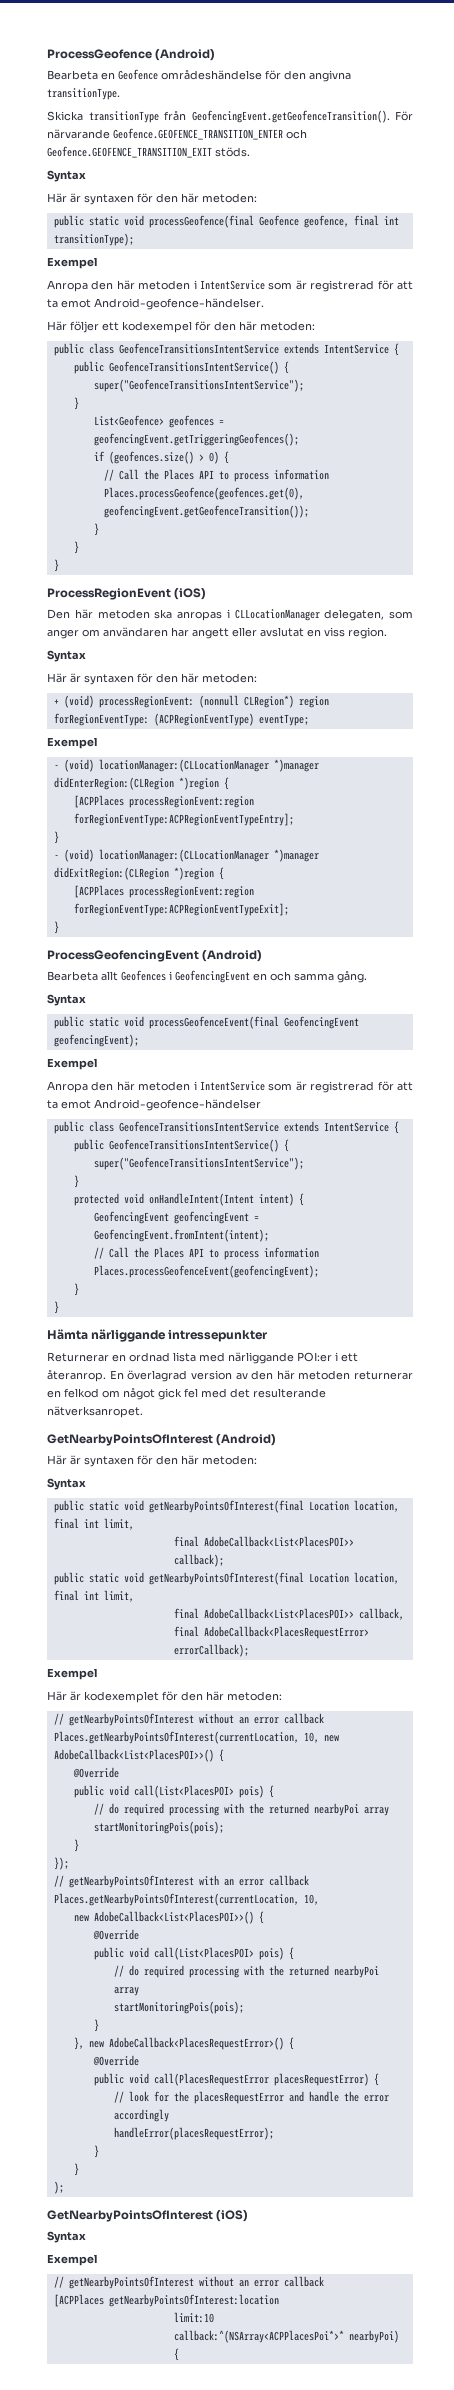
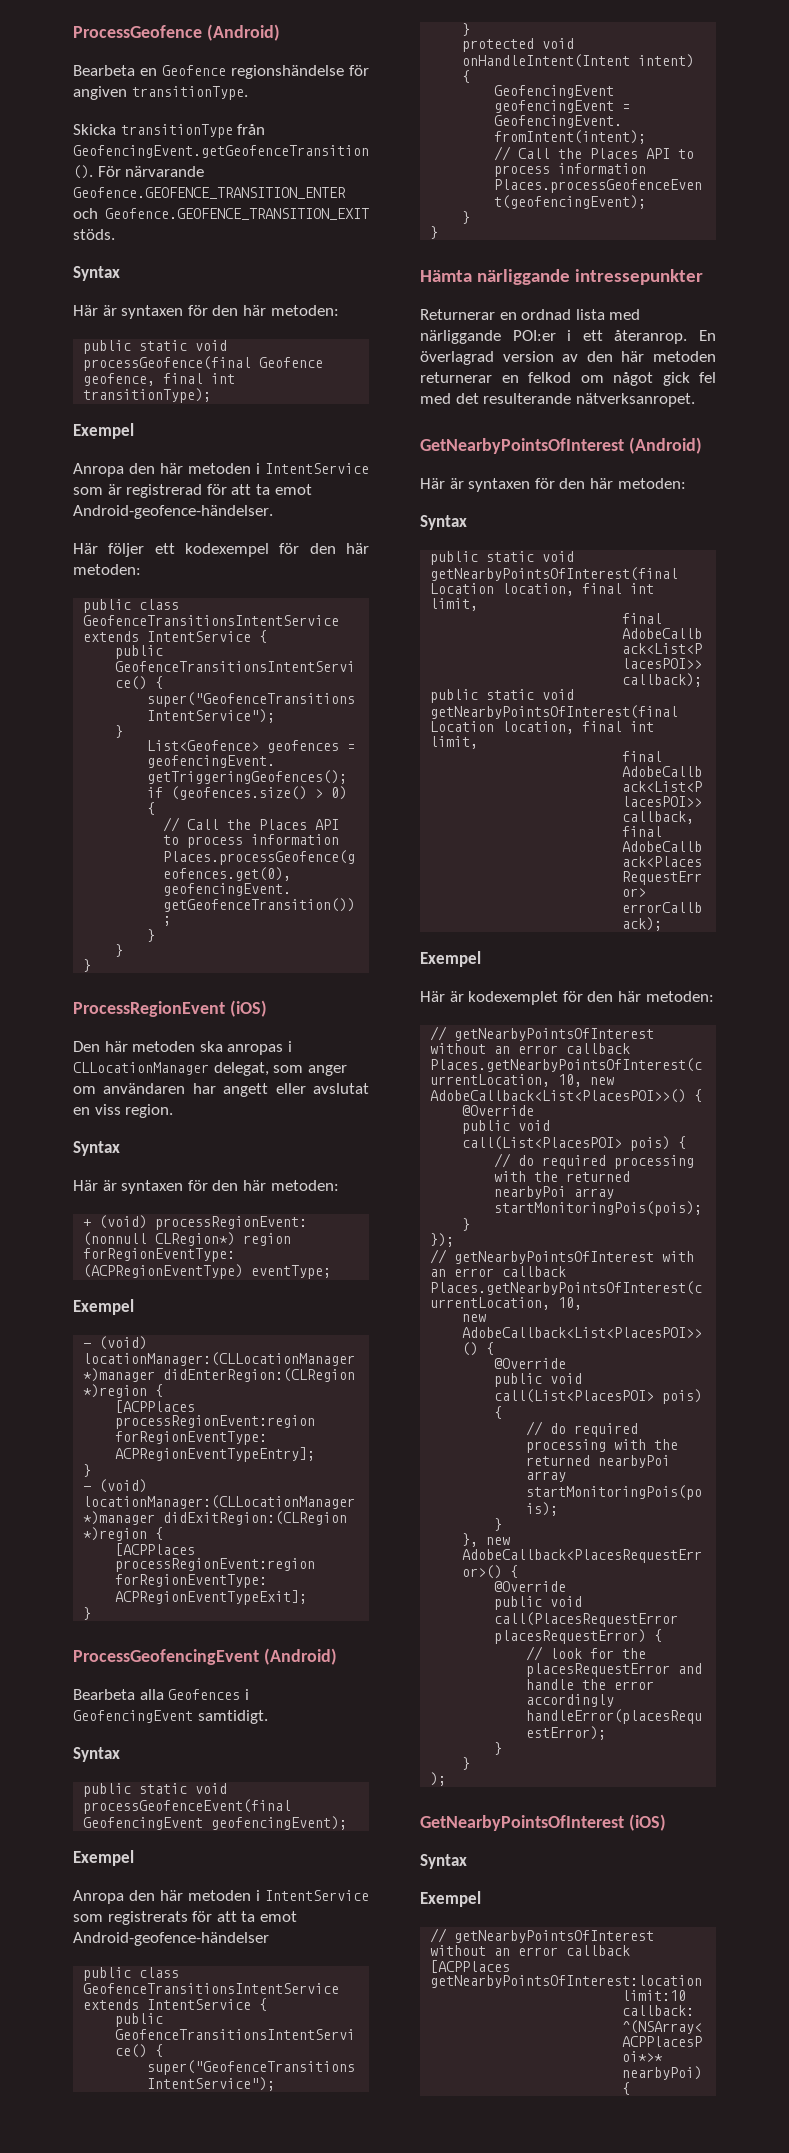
[161,69,351,82] områdeshändelse för den angivna -> [231,65,369,79] [73,86,127,100] regionshändelse för angiven
[324,609,385,621] delegaten, -> [213,1062,269,1076] delegat,
[101,971,118,981] allt -> [139,1689,164,1700] alla
[253,970,367,983] en och samma gång. -> [197,1710,268,1724] samtidigt.
[295,1081,375,1093] är registrerad -> [107,1911,188,1925] registrerats

